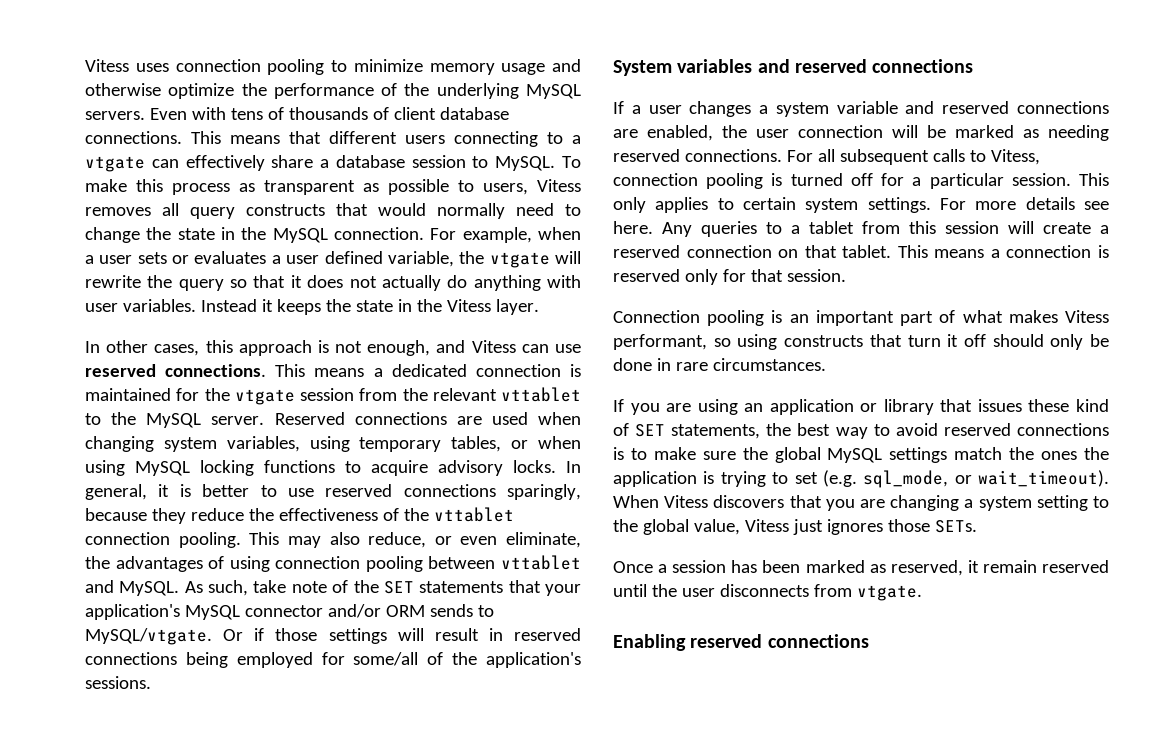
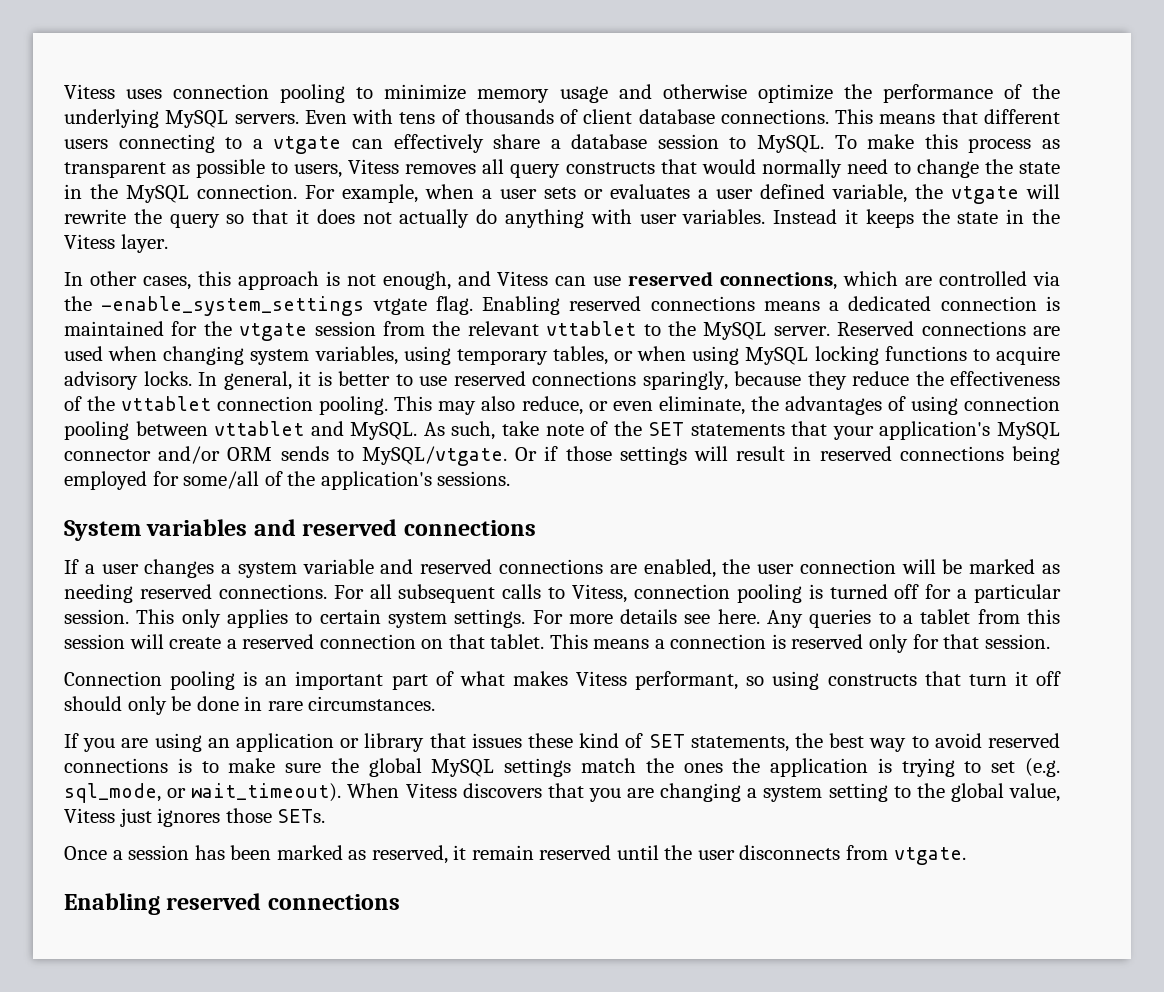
[165,364,306,377] connections. This -> [720,271,1061,290] [64,296,755,316] connections, which are controlled via the -enable_system_settings vtgate flag. Enabling reserved connections

